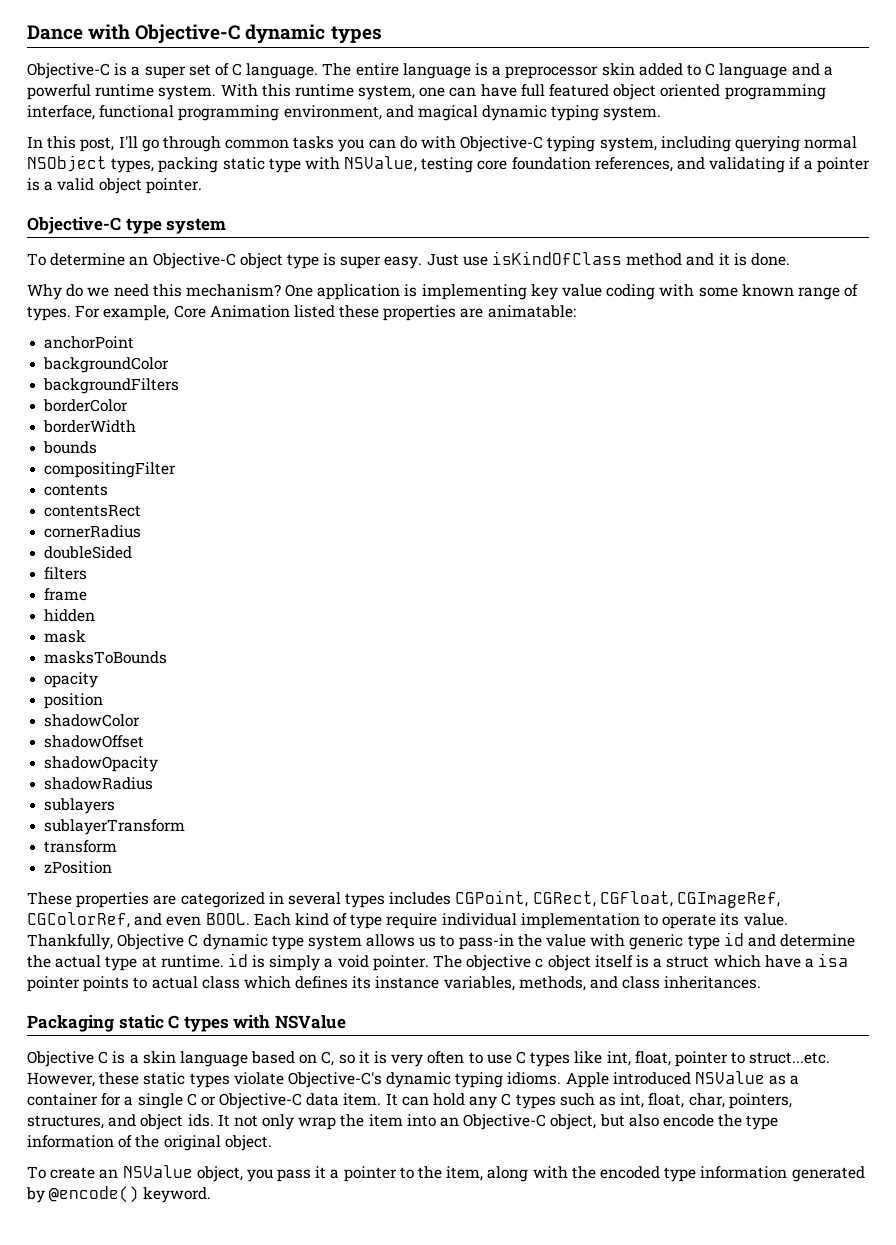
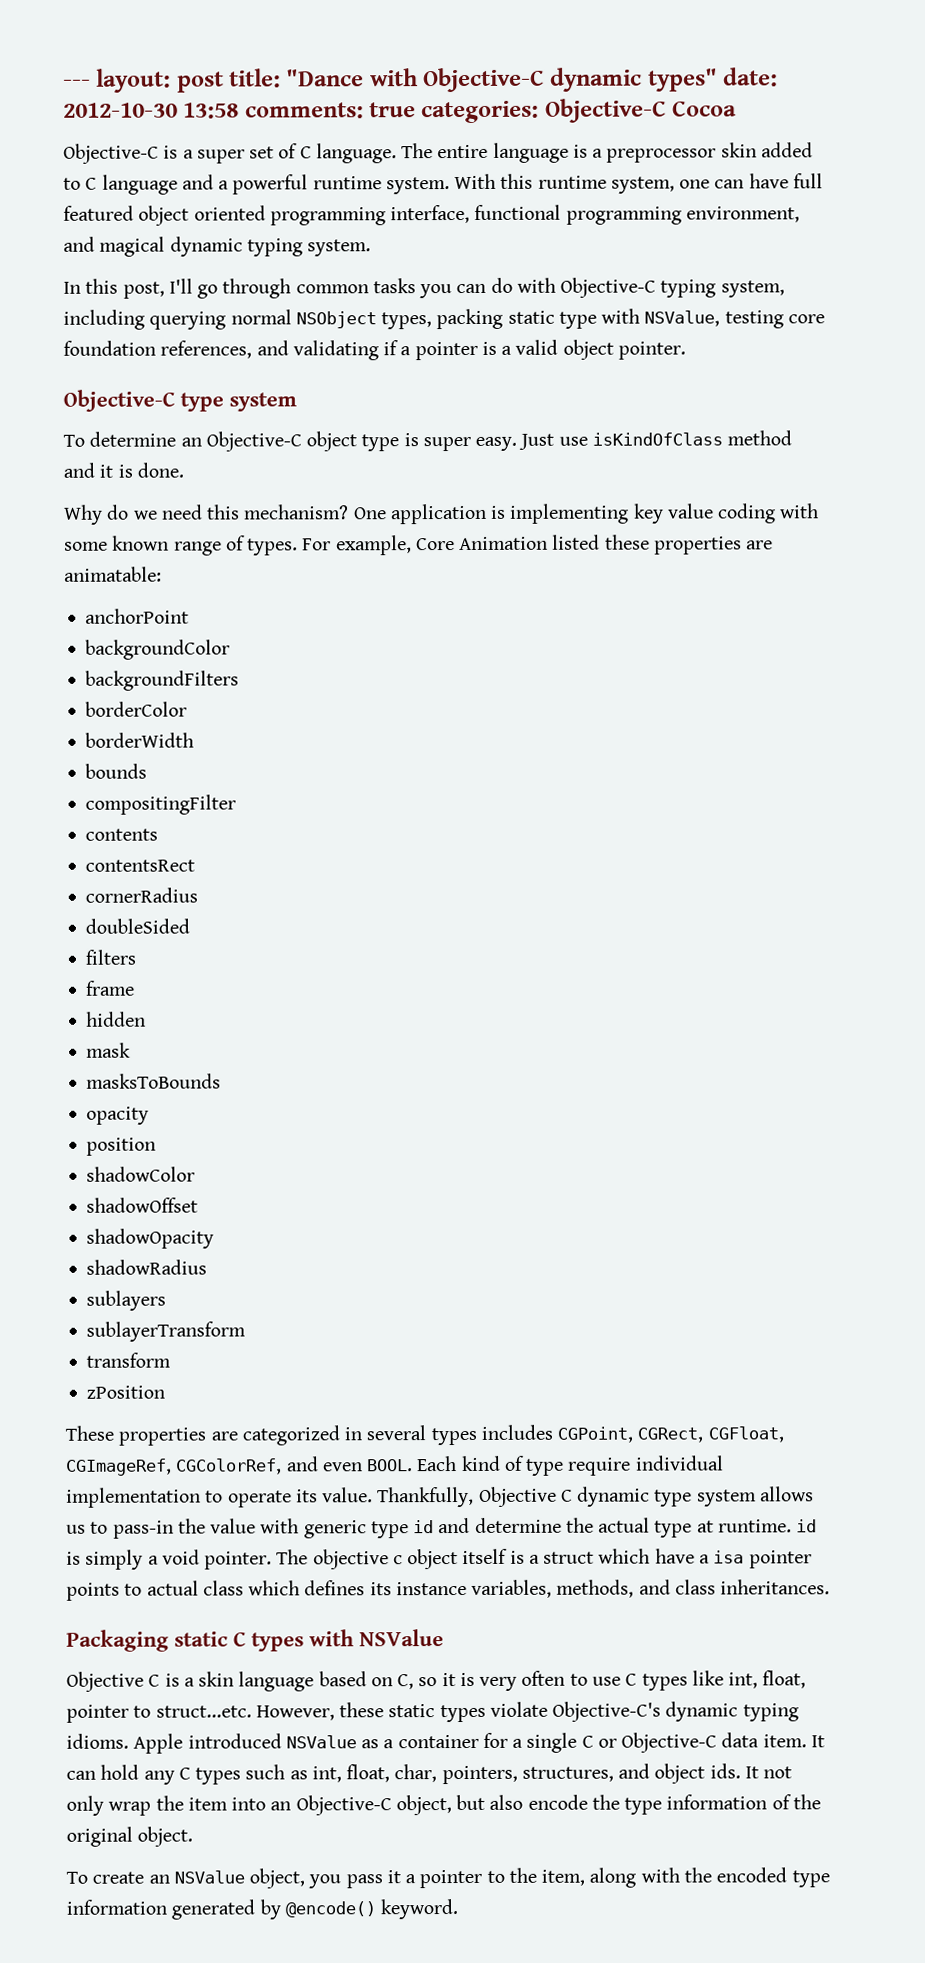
[27,24,382,44] Dance with Objective-C dynamic types -> [63,67,779,93] [63,98,738,124] --- layout: post title: "Dance with Objective-C dynamic types" date: 2012-10-30 13:58 comments: true categories: Objective-C Cocoa

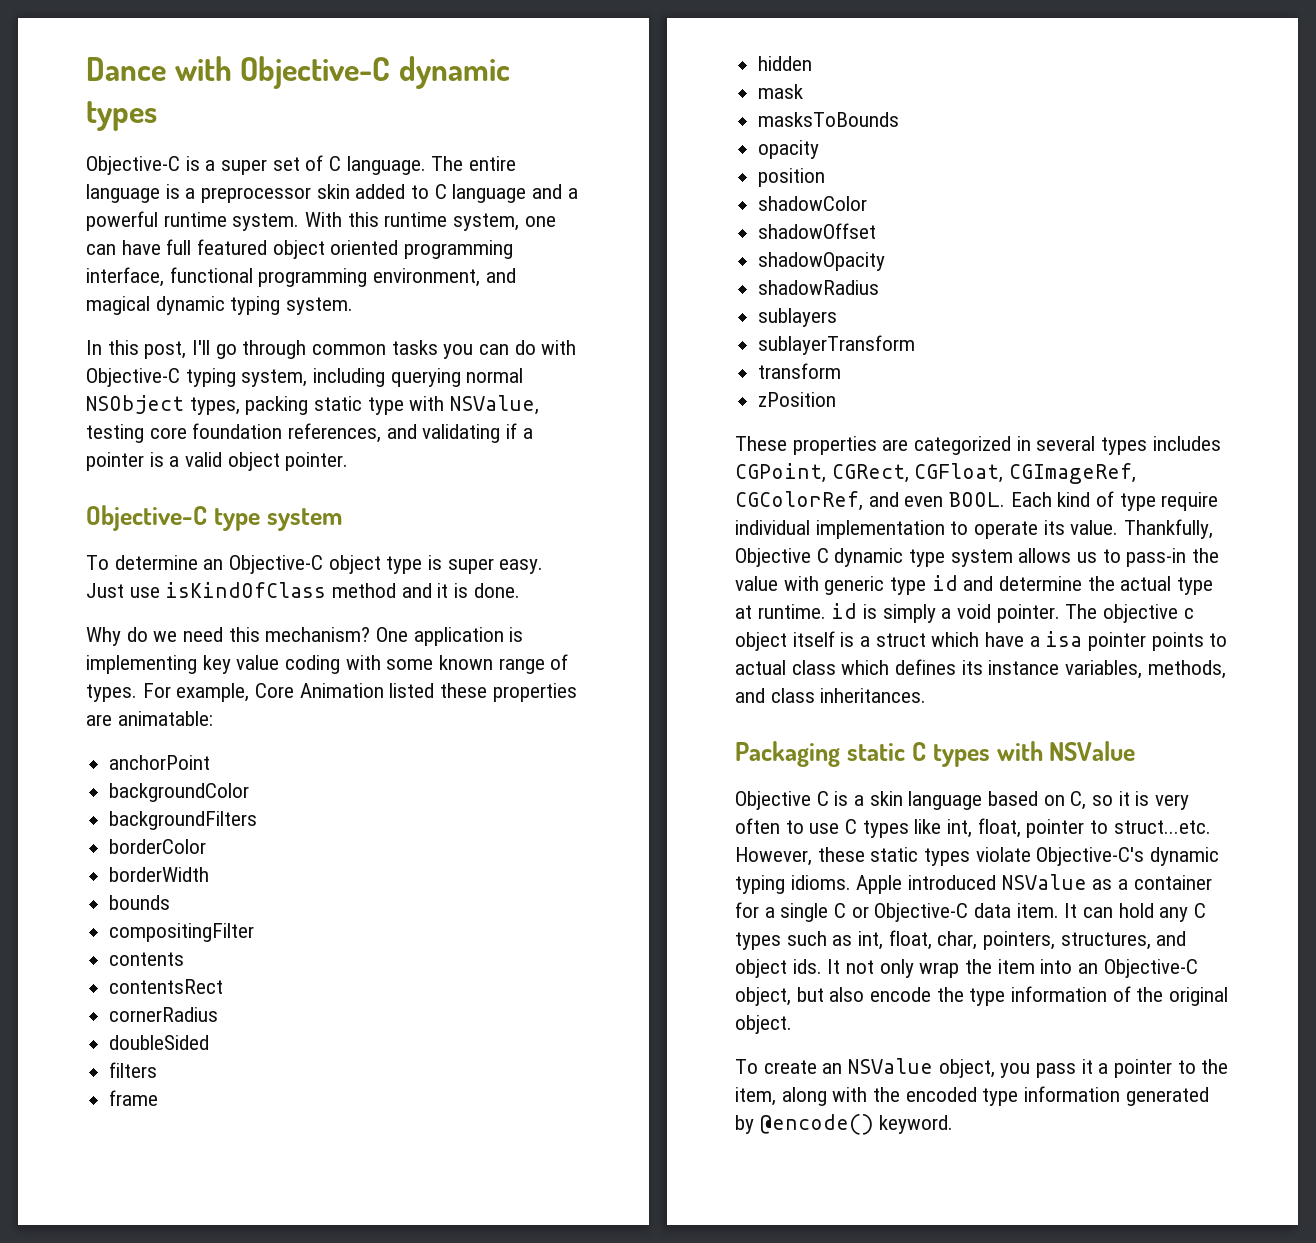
[63,67,779,93] [63,98,738,124] --- layout: post title: "Dance with Objective-C dynamic types" date: 2012-10-30 13:58 comments: true categories: Objective-C Cocoa -> [86,56,510,89] [86,101,157,131] Dance with Objective-C dynamic types

